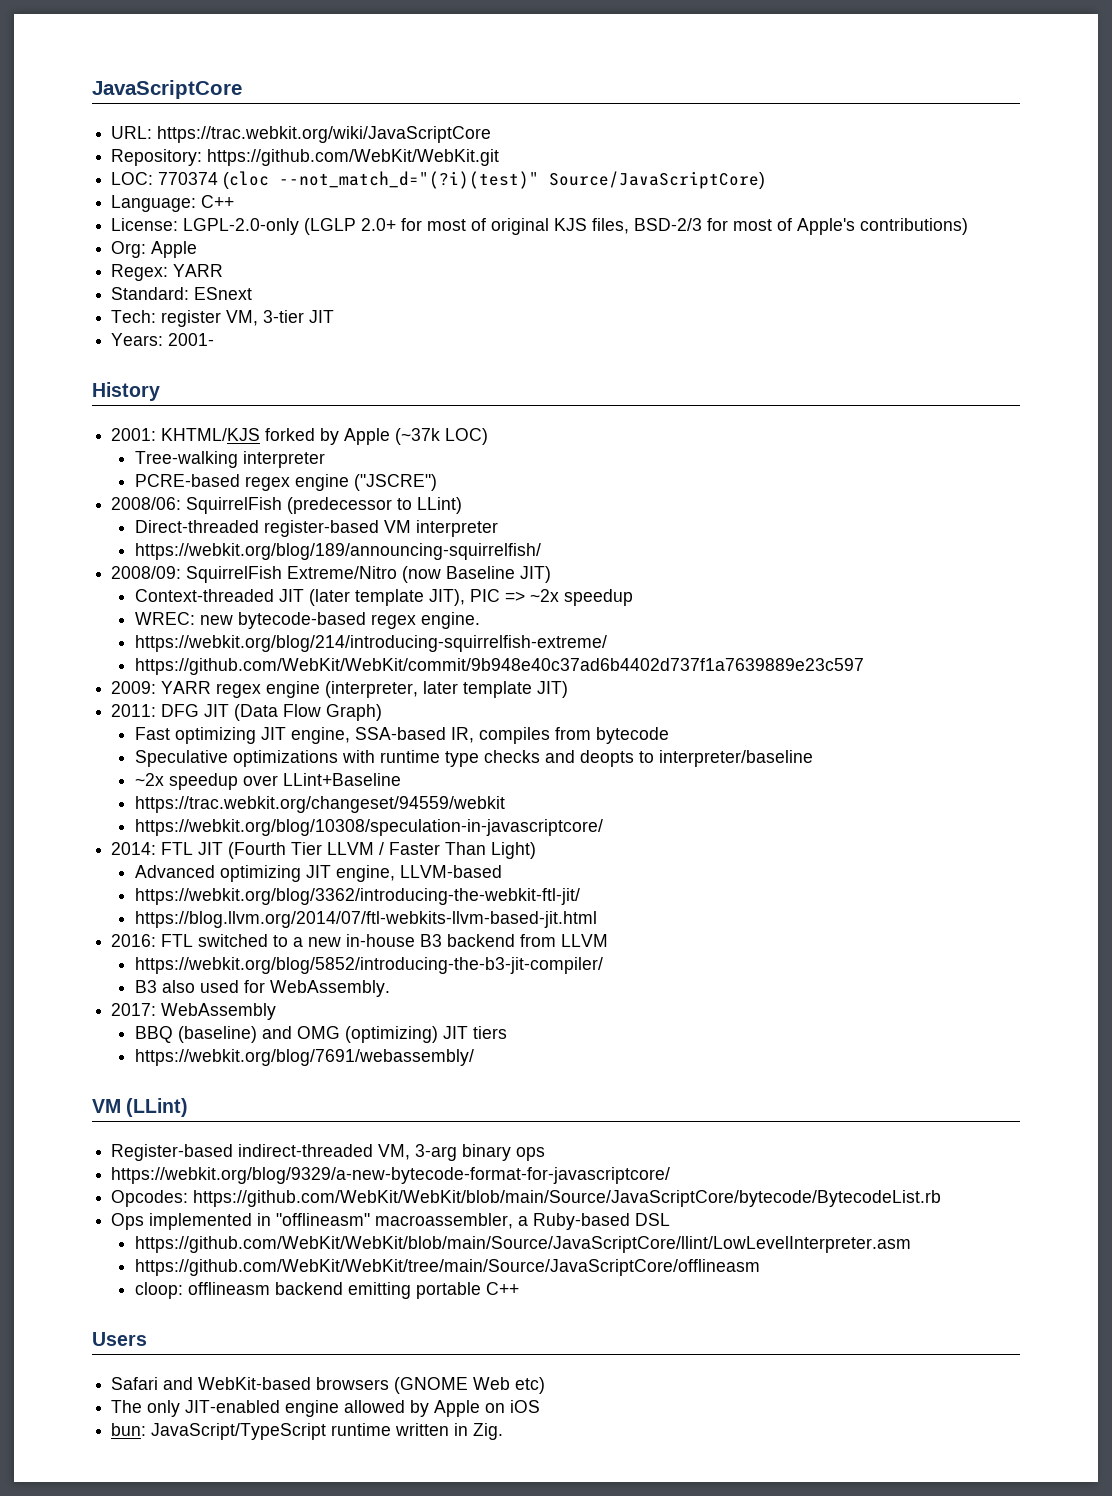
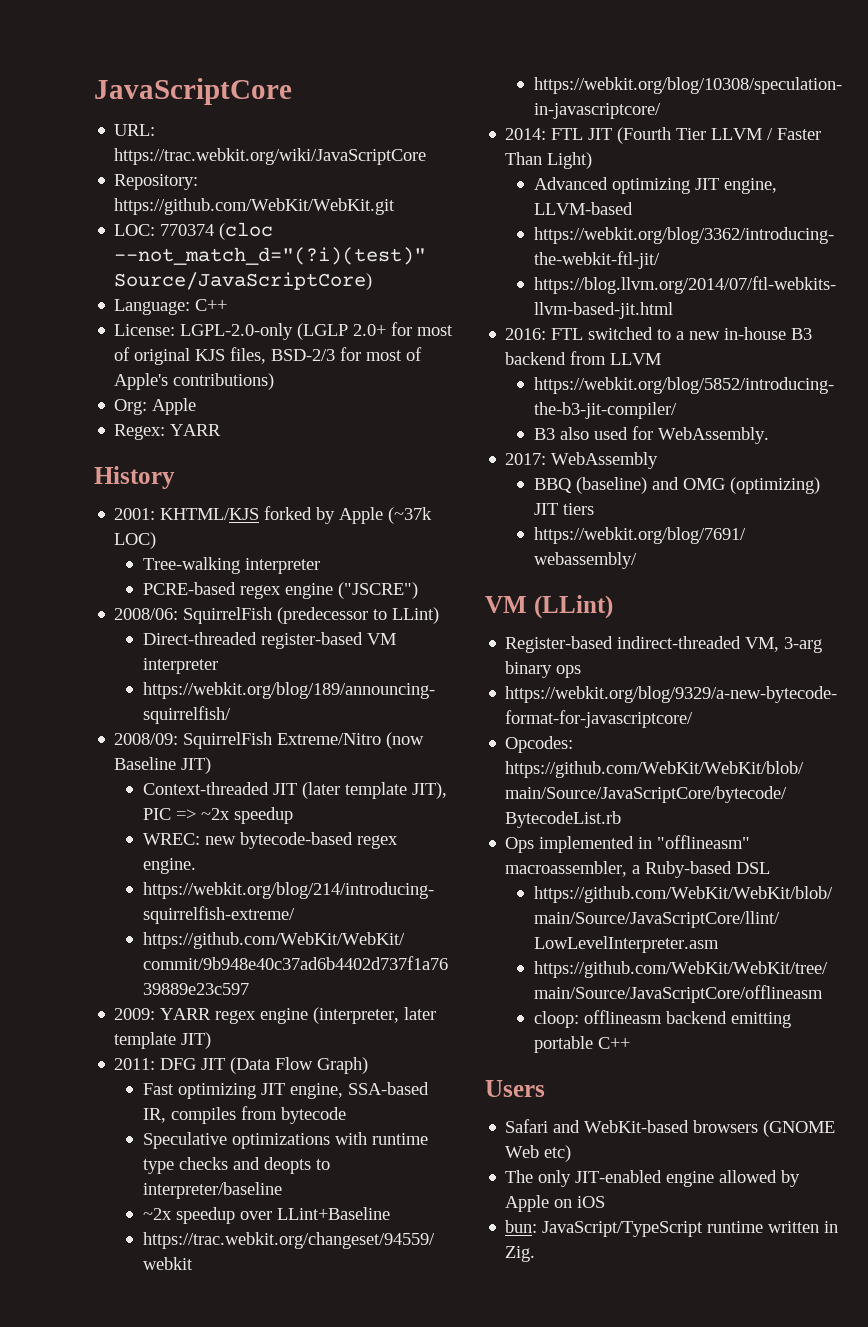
[111,287,253,300] [111,310,335,327] [111,333,215,346] // Standard: ESnext // Tech: register VM, 3-tier JIT // Years: 2001- -> (222, 430) none

